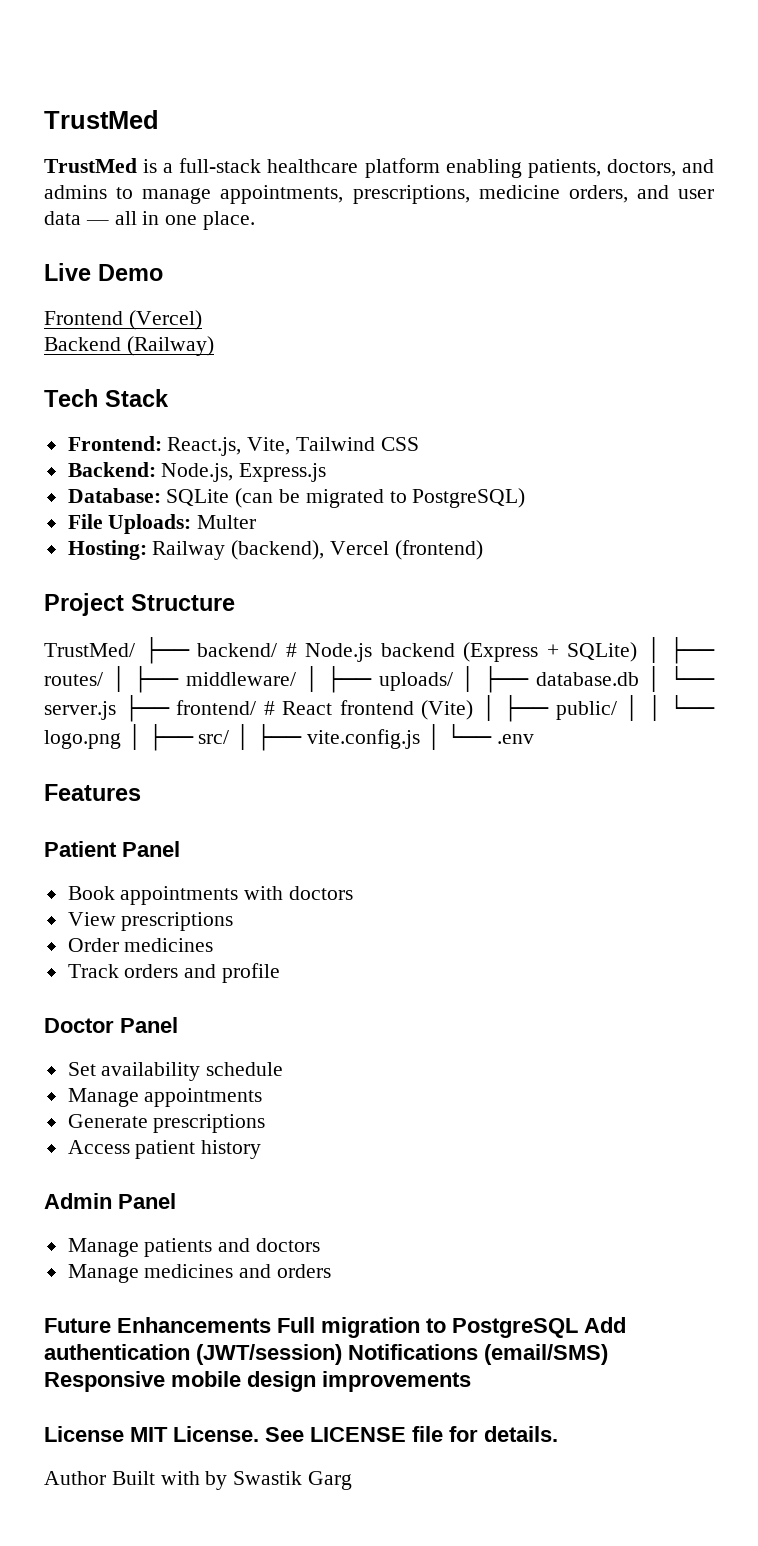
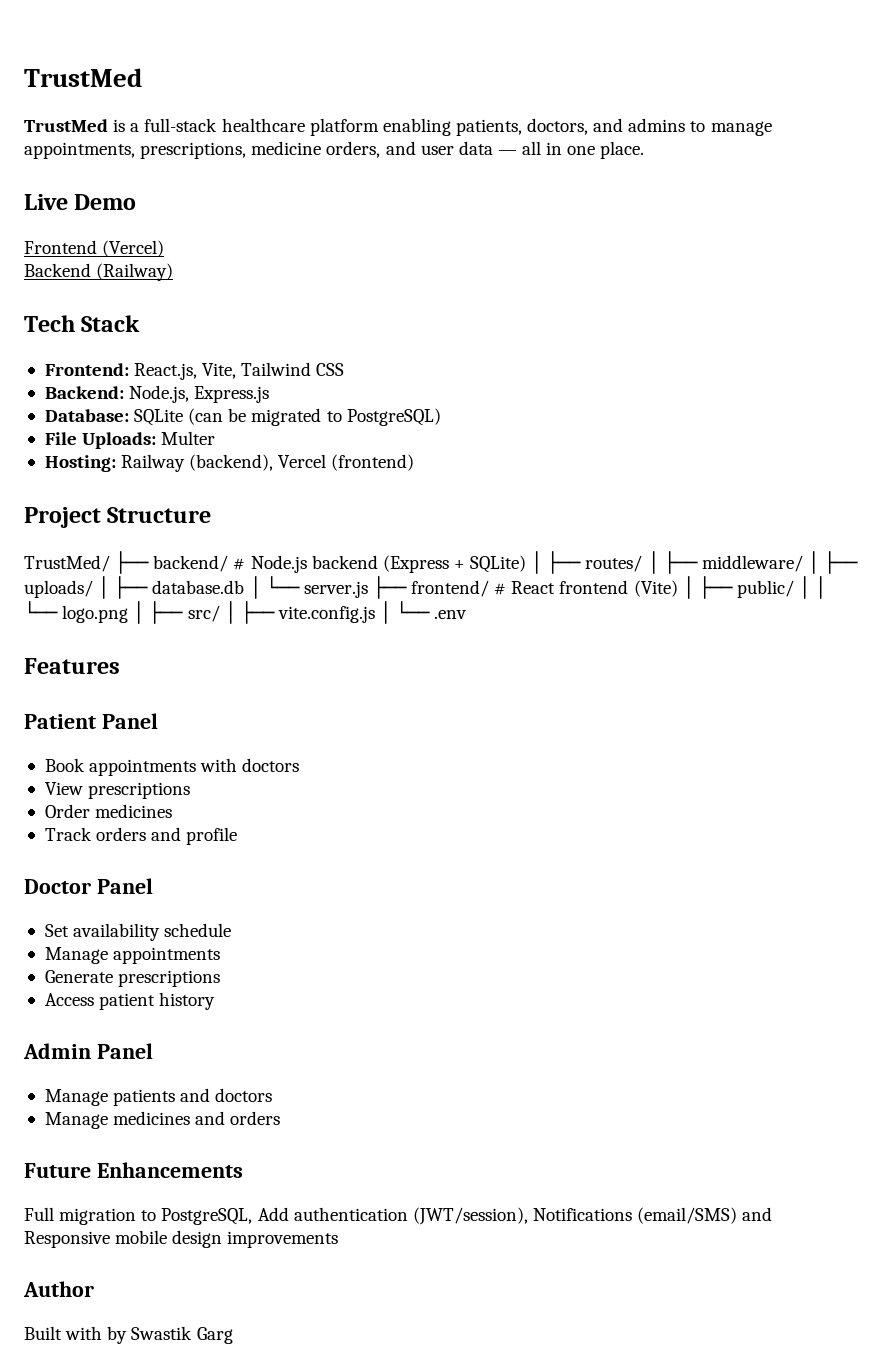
(271, 1325) none -> (243, 1170) //
[452,1318,578,1338] PostgreSQL -> [161,1208,253,1225] PostgreSQL,
[196,1344,342,1365] (JWT/session) -> [412,1207,528,1225] (JWT/session),
(608, 1354) none -> [742,1207,773,1221] and
[44,1426,558,1442] [44,1471,106,1485] License MIT License. See LICENSE file for details. // Author -> [23,1281,94,1297] Author //

